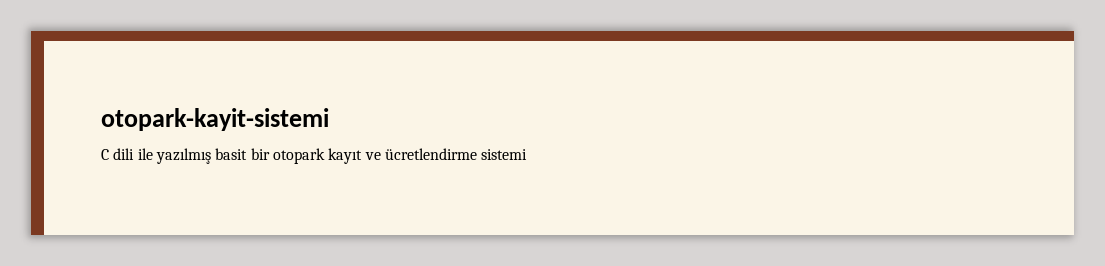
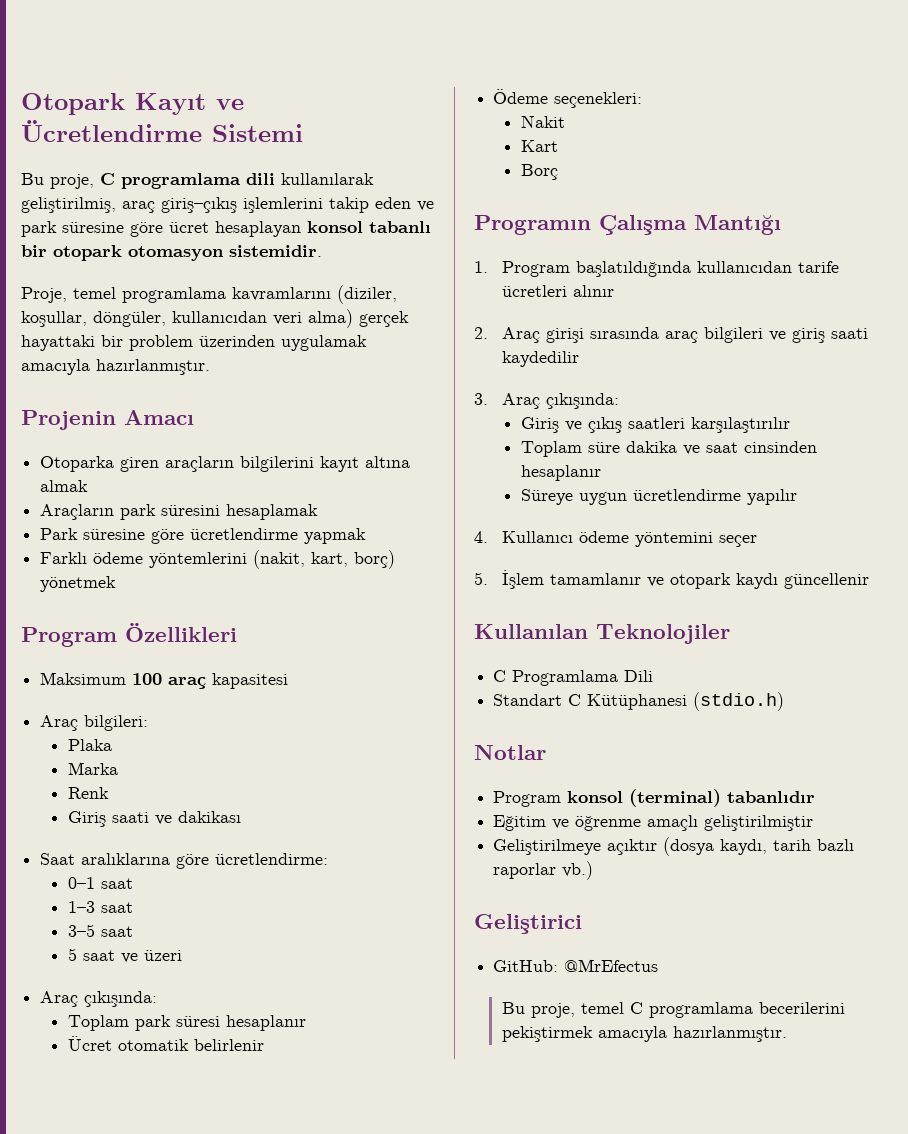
[101,108,329,131] [101,148,528,164] otopark-kayit-sistemi // C dili ile yazılmış basit bir otopark kayıt ve ücretlendirme sistemi -> [21,93,244,115] [21,120,303,142] [21,173,374,189] [21,197,434,213] [21,221,431,237] [21,245,322,261] [21,285,397,304] [21,309,409,328] [21,335,367,351] [21,359,210,375] [21,410,194,430] [40,456,411,472] [40,480,89,492] [40,504,319,520] [40,528,367,544] [40,550,396,569] [40,576,117,592] [21,623,237,647] [40,672,289,689] [40,715,149,731] [67,739,112,751] [67,762,118,775] [67,787,109,799] [67,811,241,827] [40,853,329,869] [67,877,133,889] [67,901,133,913] [67,924,133,937] [67,948,182,963] [40,991,158,1007] [67,1015,306,1031] [67,1036,264,1051] [493,89,643,108] [520,115,565,128] [520,140,558,152] [520,164,558,180] [474,215,781,235] [474,261,839,277] [501,285,614,297] [474,327,868,343] [501,351,579,367] [474,393,619,409] [520,417,790,433] [520,441,817,457] [520,465,601,481] [520,489,797,505] [474,531,757,547] [474,570,869,589] [474,624,730,644] [493,670,654,686] [493,692,785,711] [474,745,546,760] [493,789,816,807] [493,815,814,831] [493,837,855,856] [493,861,594,880] [474,914,582,934] [493,959,659,972] [501,1002,845,1018] [501,1026,787,1042] Otopark Kayıt ve Ücretlendirme Sistemi // Bu proje, C programlama dili kullanılarak geliştirilmiş, araç giriş–çıkış işlemlerini takip eden ve park süresine göre ücret hesaplayan konsol tabanlı bir otopark otomasyon sistemidir. // Proje, temel programlama kavramlarını (diziler, koşullar, döngüler, kullanıcıdan veri alma) gerçek hayattaki bir problem üzerinden uygulamak amacıyla hazırlanmıştır. // Projenin Amacı // Otoparka giren araçların bilgilerini kayıt altına almak // Araçların park süresini hesaplamak // Park süresine göre ücretlendirme yapmak // Farklı ödeme yöntemlerini (nakit, kart, borç) yönetmek // Program Özellikleri // Maksimum 100 araç kapasitesi // Araç bilgileri: // Plaka // Marka // Renk // Giriş saati ve dakikası // Saat aralıklarına göre ücretlendirme: // 0–1 saat // 1–3 saat // 3–5 saat // 5 saat ve üzeri // Araç çıkışında: // Toplam park süresi hesaplanır // Ücret otomatik belirlenir // Ödeme seçenekleri: // Nakit // Kart // Borç // Programın Çalışma Mantığı // 1. Program başlatıldığında kullanıcıdan tarife ücretleri alınır // 2. Araç girişi sırasında araç bilgileri ve giriş saati kaydedilir // 3. Araç çıkışında: // Giriş ve çıkış saatleri karşılaştırılır // Toplam süre dakika ve saat cinsinden hesaplanır // Süreye uygun ücretlendirme yapılır // 4. Kullanıcı ödeme yöntemini seçer // 5. İşlem tamamlanır ve otopark kaydı güncellenir // Kullanılan Teknolojiler // C Programlama Dili // Standart C Kütüphanesi (stdio.h) // Notlar // Program konsol (terminal) tabanlıdır // Eğitim ve öğrenme amaçlı geliştirilmiştir // Geliştirilmeye açıktır (dosya kaydı, tarih bazlı raporlar vb.) // Geliştirici // GitHub: @MrEfectus // Bu proje, temel C programlama becerilerini pekiştirmek amacıyla hazırlanmıştır.

